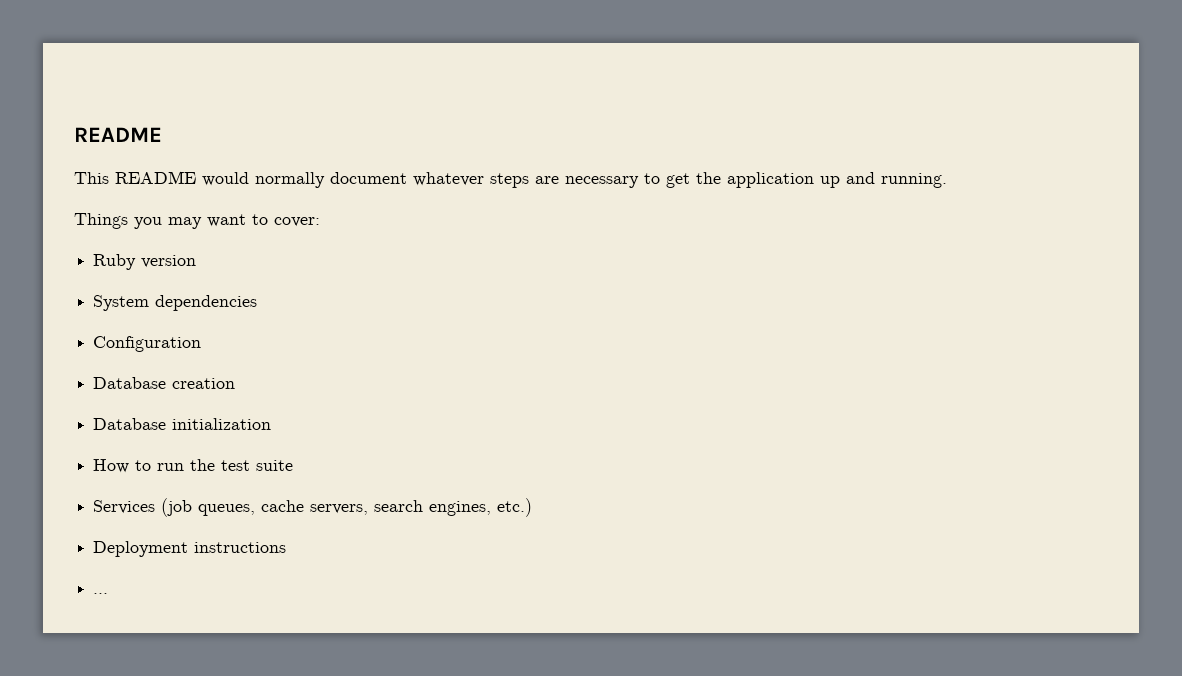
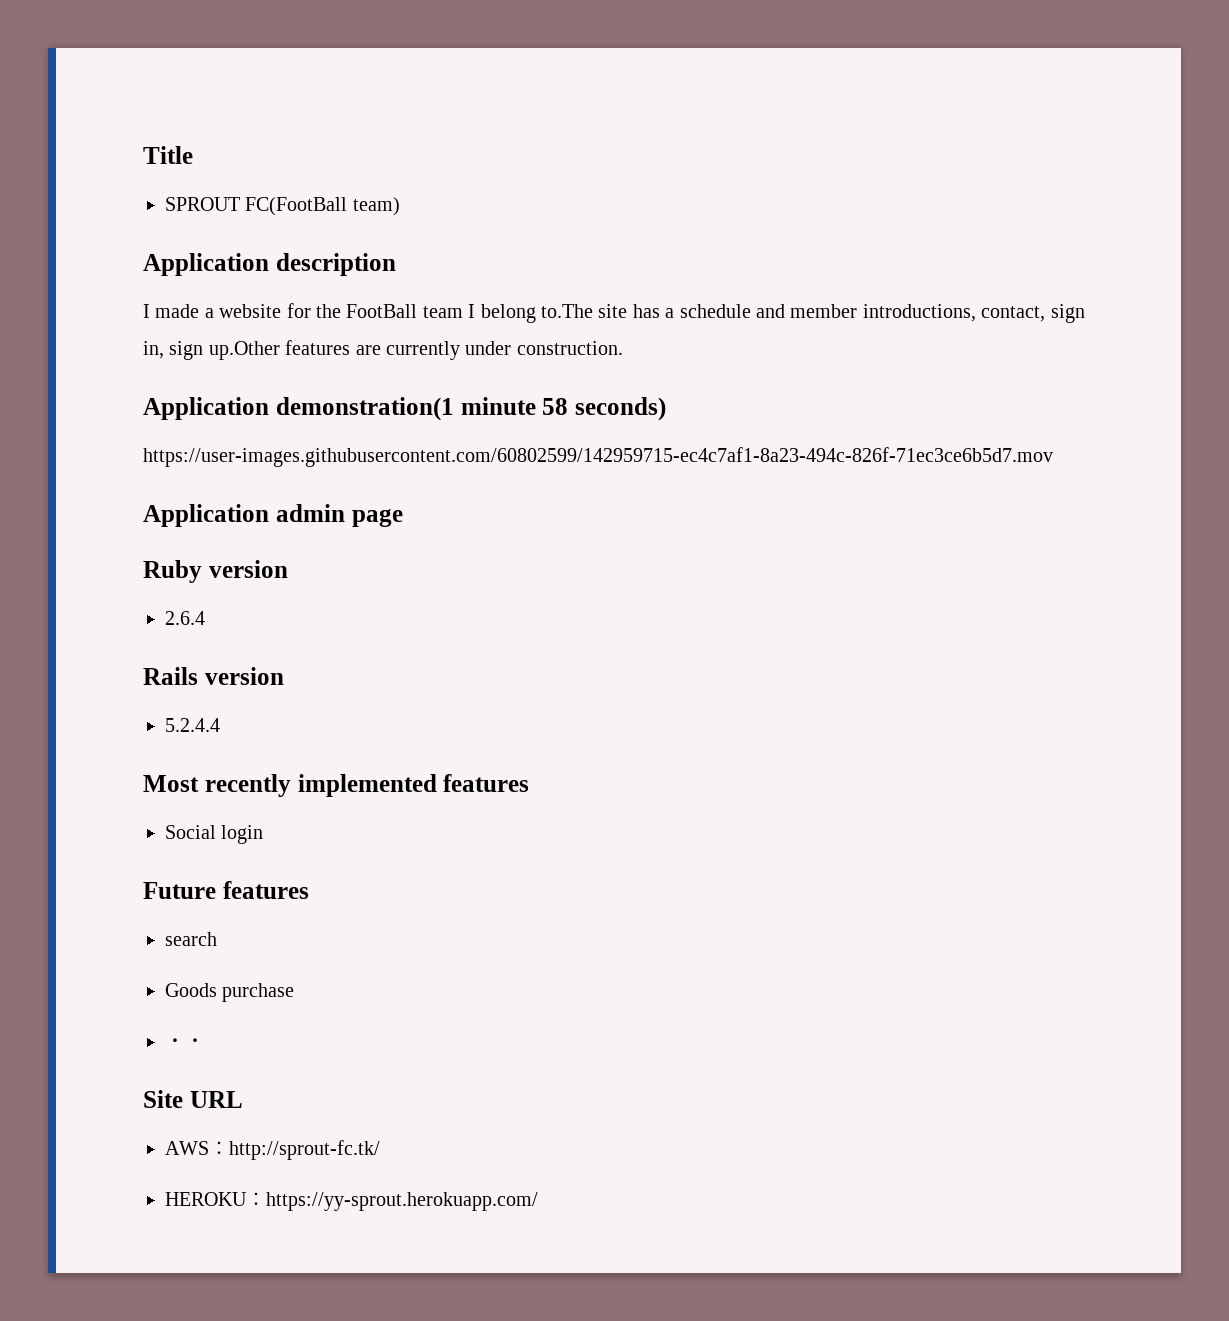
[74,127,162,142] [74,171,947,188] [74,213,320,229] [93,254,197,270] [93,295,258,311] [93,336,202,352] [93,377,236,389] [93,418,272,430] [93,459,294,473] [93,498,533,517] [93,541,287,557] [93,593,109,594] README // This README would normally document whatever steps are necessary to get the application up and running. // Things you may want to cover: // Ruby version // System dependencies // Configuration // Database creation // Database initialization // How to run the test suite // Services (job queues, cache servers, search engines, etc.) // Deployment instructions // ... -> [143,146,193,164] [165,197,400,216] [143,253,396,276] [143,303,1085,323] [143,340,623,360] [143,397,666,421] [143,447,1053,467] [143,504,403,527] [143,560,288,583] [165,611,205,625] [143,667,284,685] [165,718,220,732] [143,774,530,797] [165,825,264,844] [143,881,309,899] [165,932,217,946] [165,983,295,1002] [165,1038,205,1048] [143,1090,243,1108] [165,1140,380,1160] [165,1192,538,1211] Title // SPROUT FC(FootBall team) // Application description // I made a website for the FootBall team I belong to.The site has a schedule and member introductions, contact, sign in, sign up.Other features are currently under construction. // Application demonstration(1 minute 58 seconds) // https://user-images.githubusercontent.com/60802599/142959715-ec4c7af1-8a23-494c-826f-71ec3ce6b5d7.mov // Application admin page // Ruby version // 2.6.4 // Rails version // 5.2.4.4 // Most recently implemented features // Social login // Future features // search // Goods purchase // ・・ // Site URL // AWS：http://sprout-fc.tk/ // HEROKU：https://yy-sprout.herokuapp.com/

